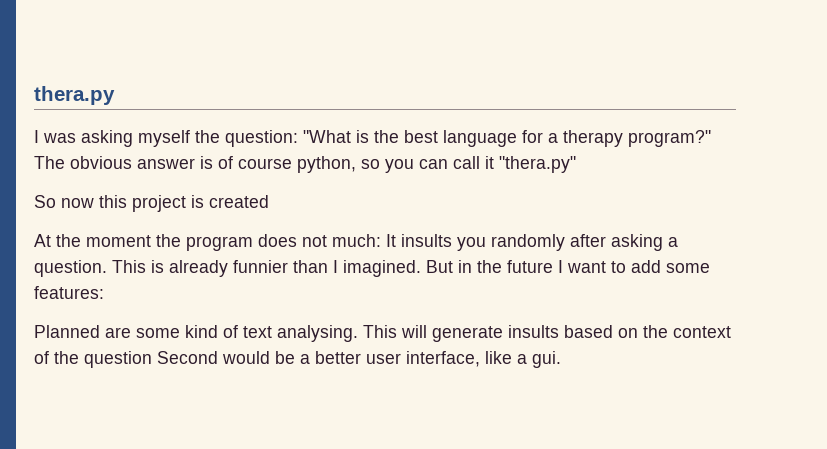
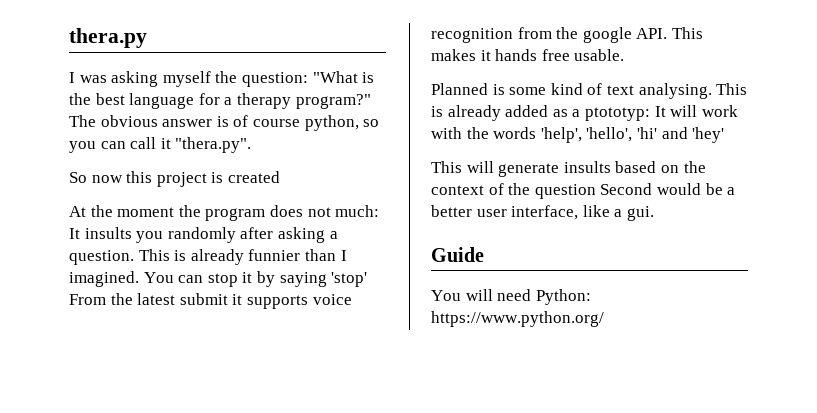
[499,156,576,173] "thera.py" -> [175,137,252,153] "thera.py".
[426,260,710,273] [34,286,104,299] But in the future I want to add some features: -> [143,271,368,287] [69,293,352,309] [431,27,703,43] [431,49,625,61] You can stop it by saying 'stop' From the latest submit it supports voice recognition from the google API. This makes it hands free usable.
[105,327,131,338] are -> [492,84,505,95] is
(397, 331) none -> [431,105,738,121] [431,127,725,143] [431,161,462,173] is already added as a ptototyp: It will work with the words 'help', 'hello', 'hi' and 'hey' // This
(561, 359) none -> [431,247,484,262] [431,289,591,305] [431,311,604,327] // Guide // You will need Python: https://www.python.org/

